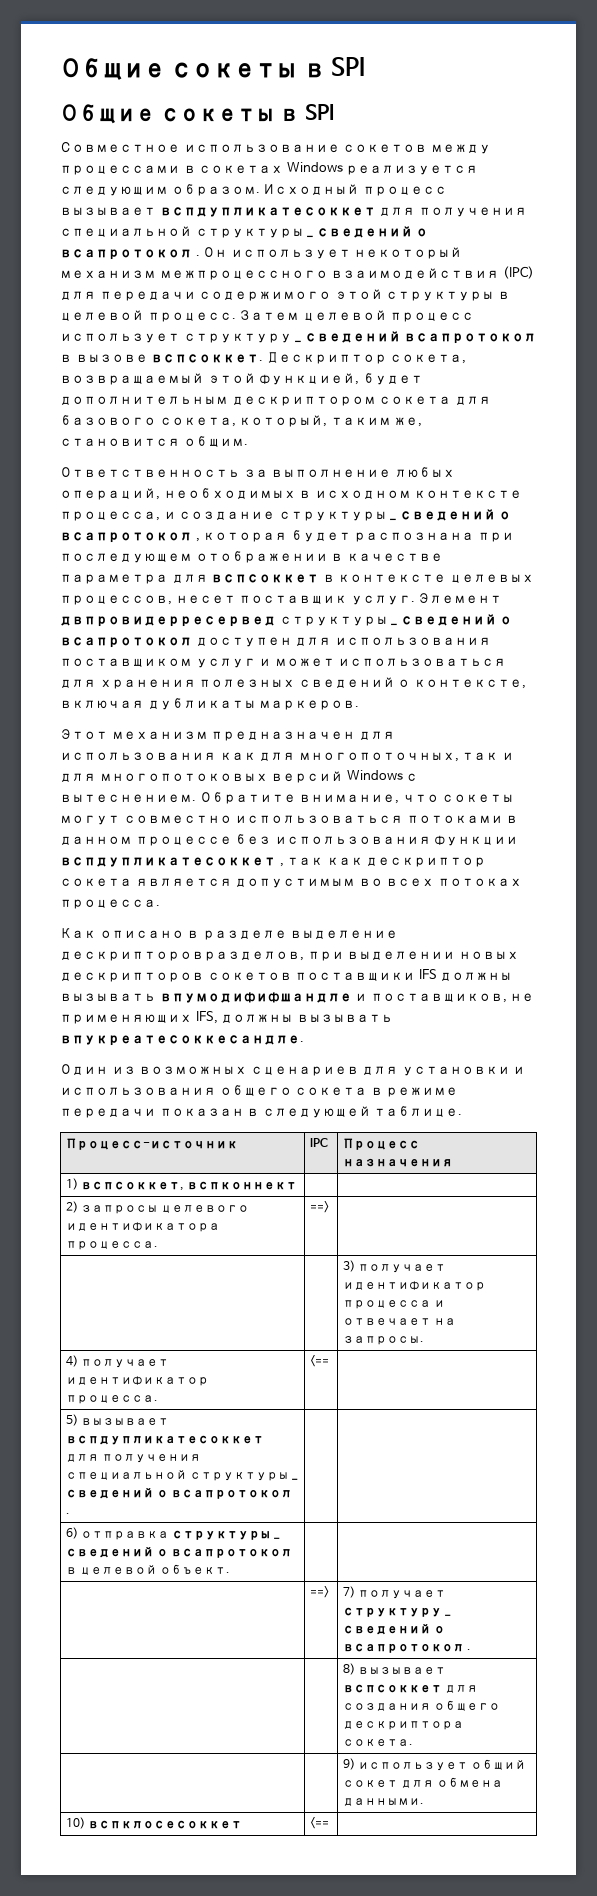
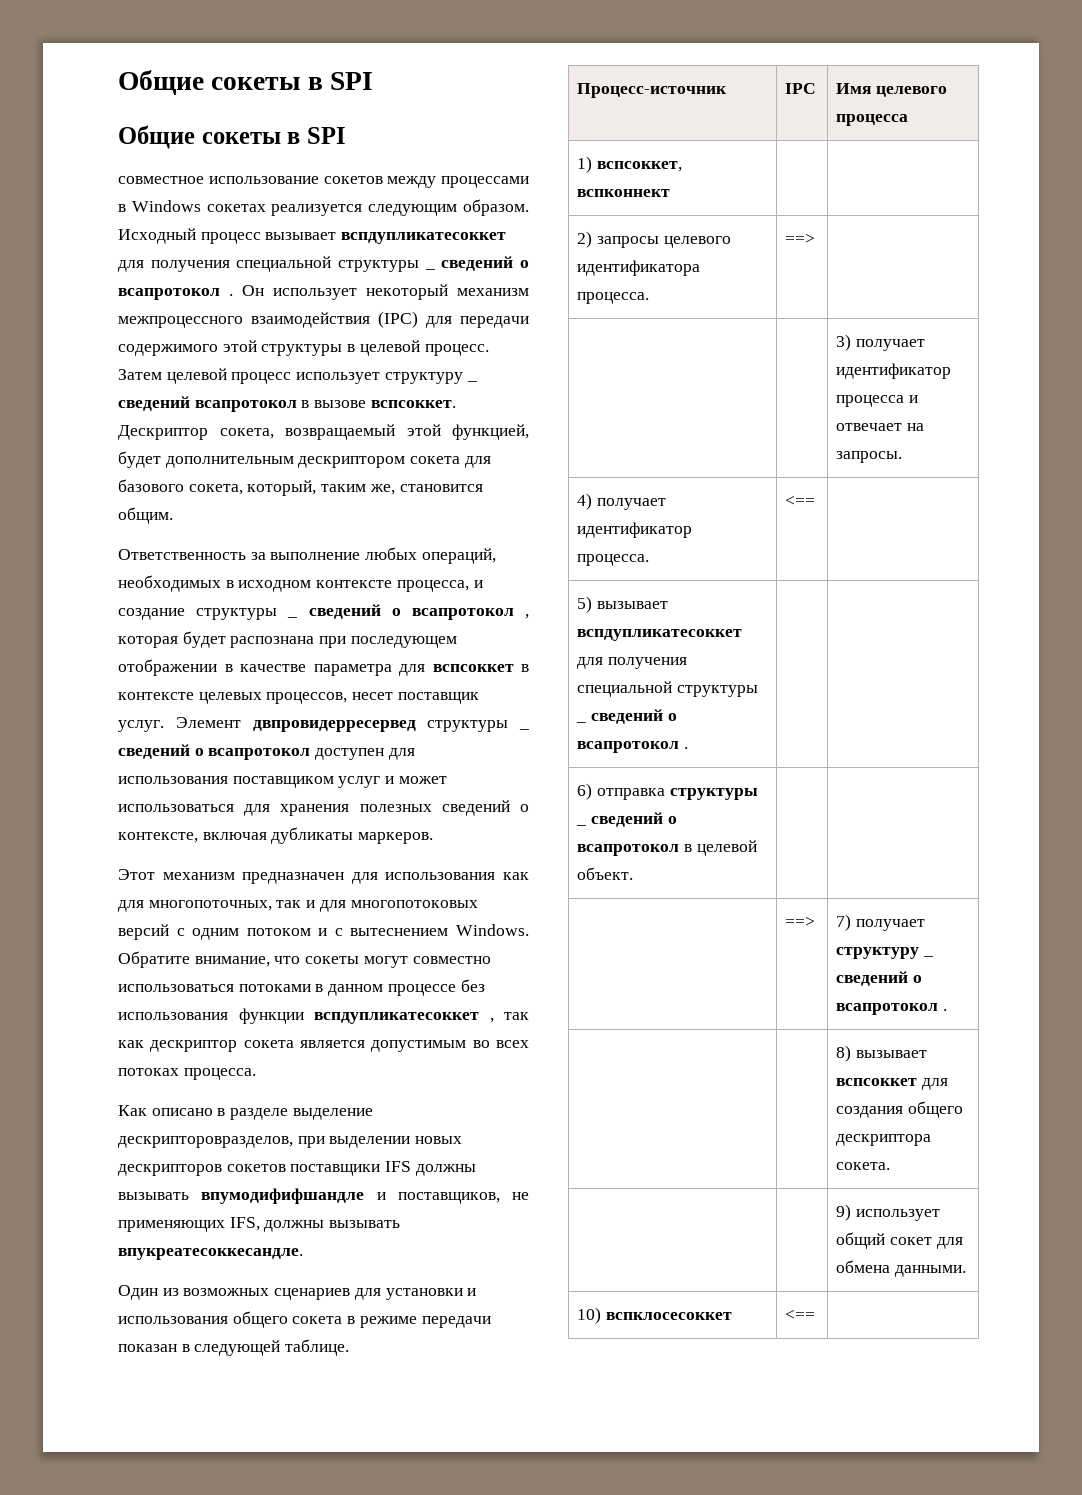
[60,142,180,153] Совместное -> [118,176,204,184] совместное
[199,162,343,174] сокетах Windows -> [131,200,266,212] Windows сокетах
[346,770,419,781] [60,794,196,803] Windows с вытеснением. -> [176,924,529,940] с одним потоком и с вытеснением Windows.
[343,1138,421,1150] [343,1158,454,1167] Процесс назначения -> [836,83,948,97] [836,114,909,126] Имя целевого процесса

